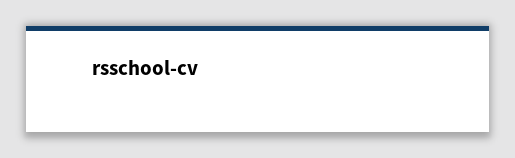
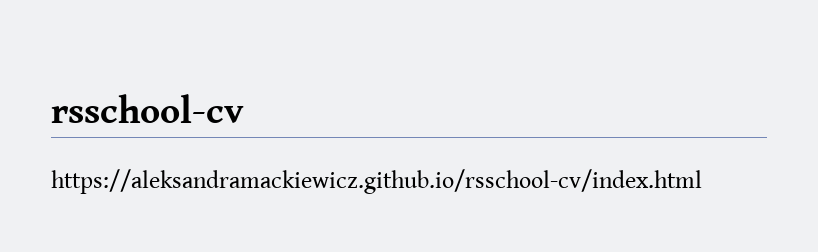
(198, 67) none -> [51,169,702,194] // https://aleksandramackiewicz.github.io/rsschool-cv/index.html

